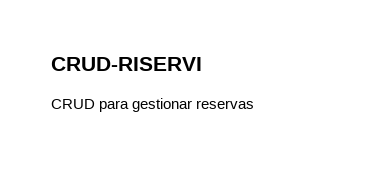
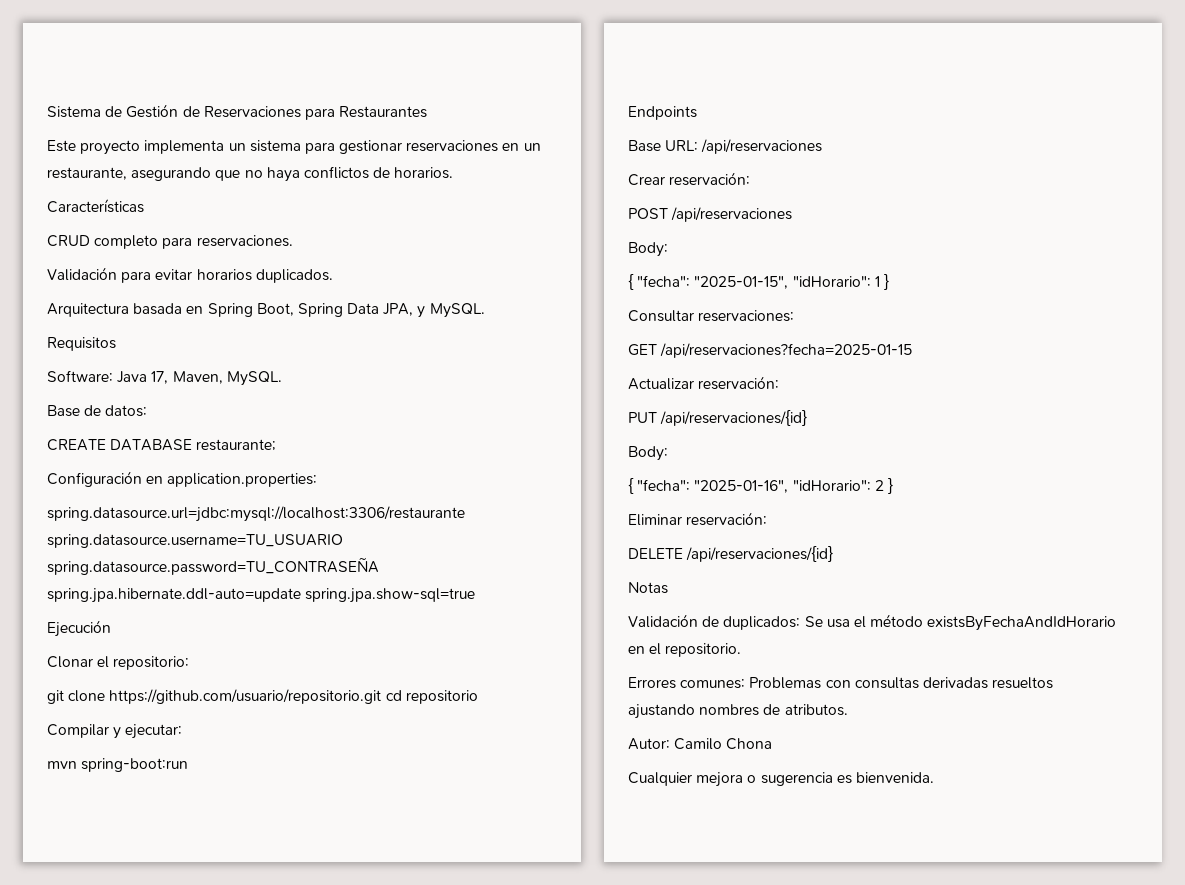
[51,57,202,71] [51,98,255,112] CRUD-RISERVI // CRUD para gestionar reservas -> [47,104,428,120] [47,140,541,155] [47,166,454,182] [47,199,144,213] [47,235,293,249] [47,267,333,283] [47,303,485,318] [47,337,116,351] [47,370,282,386] [47,405,148,417] [47,439,277,451] [47,471,318,487] [47,506,465,522] [47,534,343,548] [47,557,379,575] [47,588,476,603] [47,620,111,637] [47,656,190,670] [47,689,478,704] [47,724,183,739] [47,758,189,772] [628,106,697,120] [628,139,823,154] [628,172,751,186] [628,207,793,222] [628,242,668,257] [628,274,889,290] [628,310,795,322] [628,343,913,358] [628,376,780,390] [628,410,808,426] [628,446,668,461] [628,478,893,494] [628,512,768,526] [628,546,834,562] [628,582,668,594] [628,614,1117,631] [628,643,742,657] [628,677,1054,689] [628,704,848,719] [628,738,773,750] [628,772,934,787] Sistema de Gestión de Reservaciones para Restaurantes // Este proyecto implementa un sistema para gestionar reservaciones en un restaurante, asegurando que no haya conflictos de horarios. // Características // CRUD completo para reservaciones. // Validación para evitar horarios duplicados. // Arquitectura basada en Spring Boot, Spring Data JPA, y MySQL. // Requisitos // Software: Java 17, Maven, MySQL. // Base de datos: // CREATE DATABASE restaurante; // Configuración en application.properties: // spring.datasource.url=jdbc:mysql://localhost:3306/restaurante spring.datasource.username=TU_USUARIO spring.datasource.password=TU_CONTRASEÑA spring.jpa.hibernate.ddl-auto=update spring.jpa.show-sql=true // Ejecución // Clonar el repositorio: // git clone https://github.com/usuario/repositorio.git cd repositorio // Compilar y ejecutar: // mvn spring-boot:run // Endpoints // Base URL: /api/reservaciones // Crear reservación: // POST /api/reservaciones // Body: // { "fecha": "2025-01-15", "idHorario": 1 } // Consultar reservaciones: // GET /api/reservaciones?fecha=2025-01-15 // Actualizar reservación: // PUT /api/reservaciones/{id} // Body: // { "fecha": "2025-01-16", "idHorario": 2 } // Eliminar reservación: // DELETE /api/reservaciones/{id} // Notas // Validación de duplicados: Se usa el método existsByFechaAndIdHorario en el repositorio. // Errores comunes: Problemas con consultas derivadas resueltos ajustando nombres de atributos. // Autor: Camilo Chona // Cualquier mejora o sugerencia es bienvenida.

